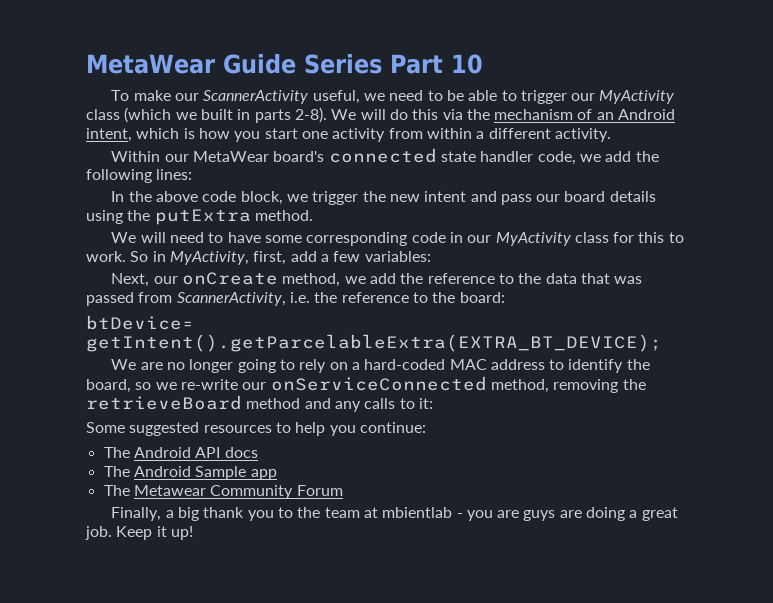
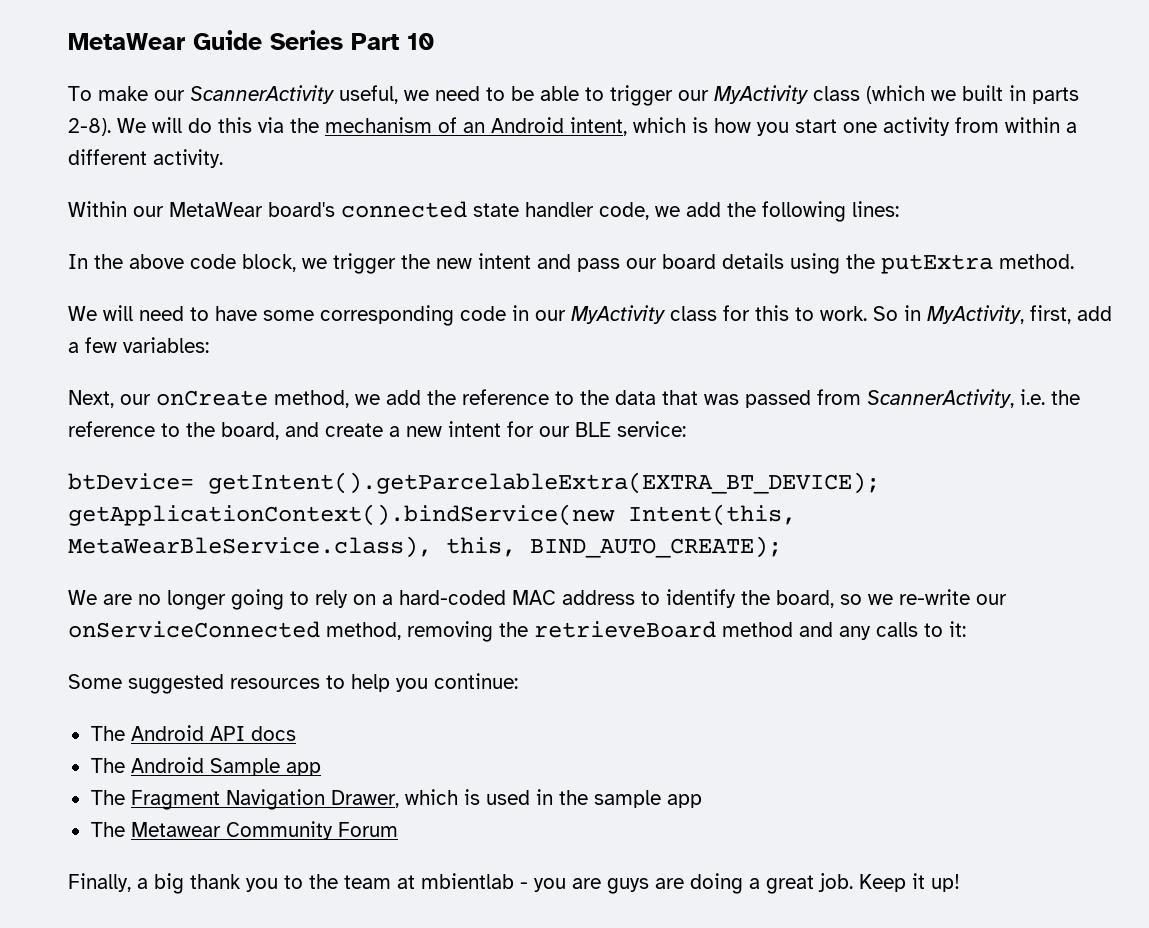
[459,292,505,303] [86,315,194,330] [86,334,662,352] board: // btDevice= getIntent().getParcelableExtra(EXTRA_BT_DEVICE); -> [221,421,686,440] [68,472,880,494] [68,504,796,526] [68,536,782,558] board, and create a new intent for our BLE service: // btDevice= getIntent().getParcelableExtra(EXTRA_BT_DEVICE); getApplicationContext().bindService(new Intent(this, MetaWearBleService.class), this, BIND_AUTO_CREATE);
(277, 474) none -> [90,789,702,810] // The Fragment Navigation Drawer, which is used in the sample app

